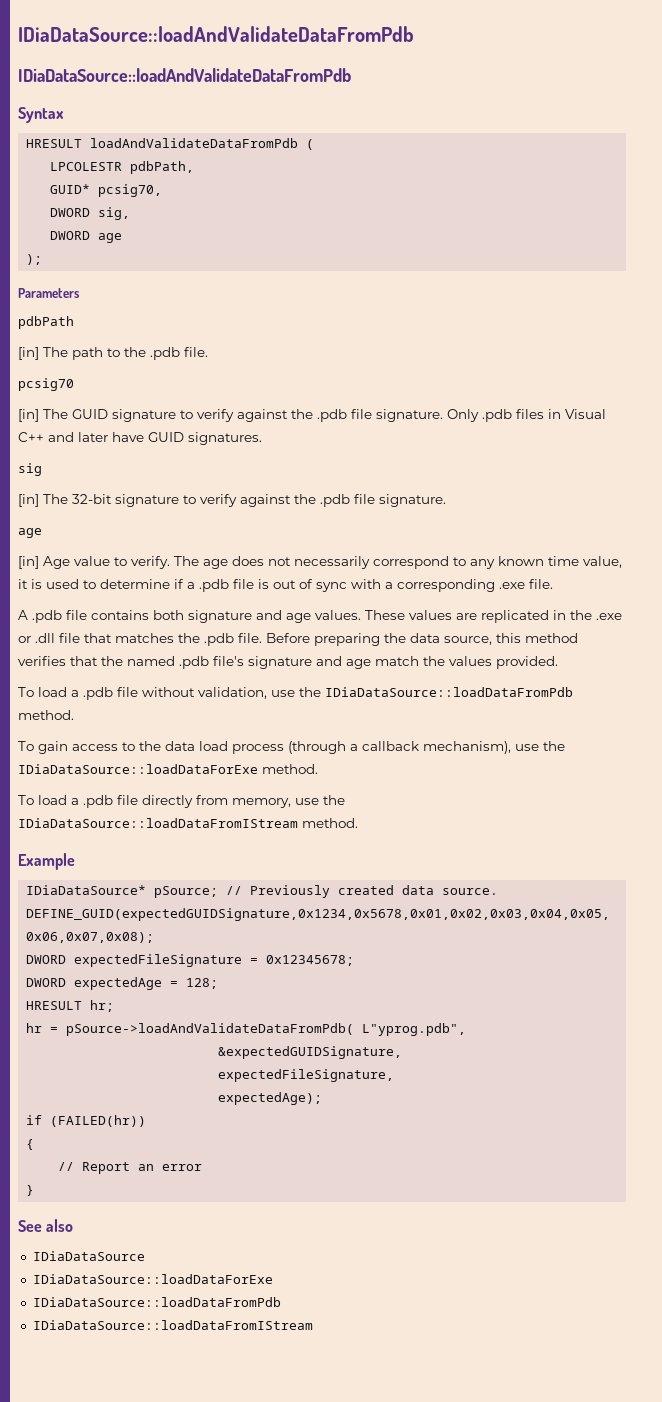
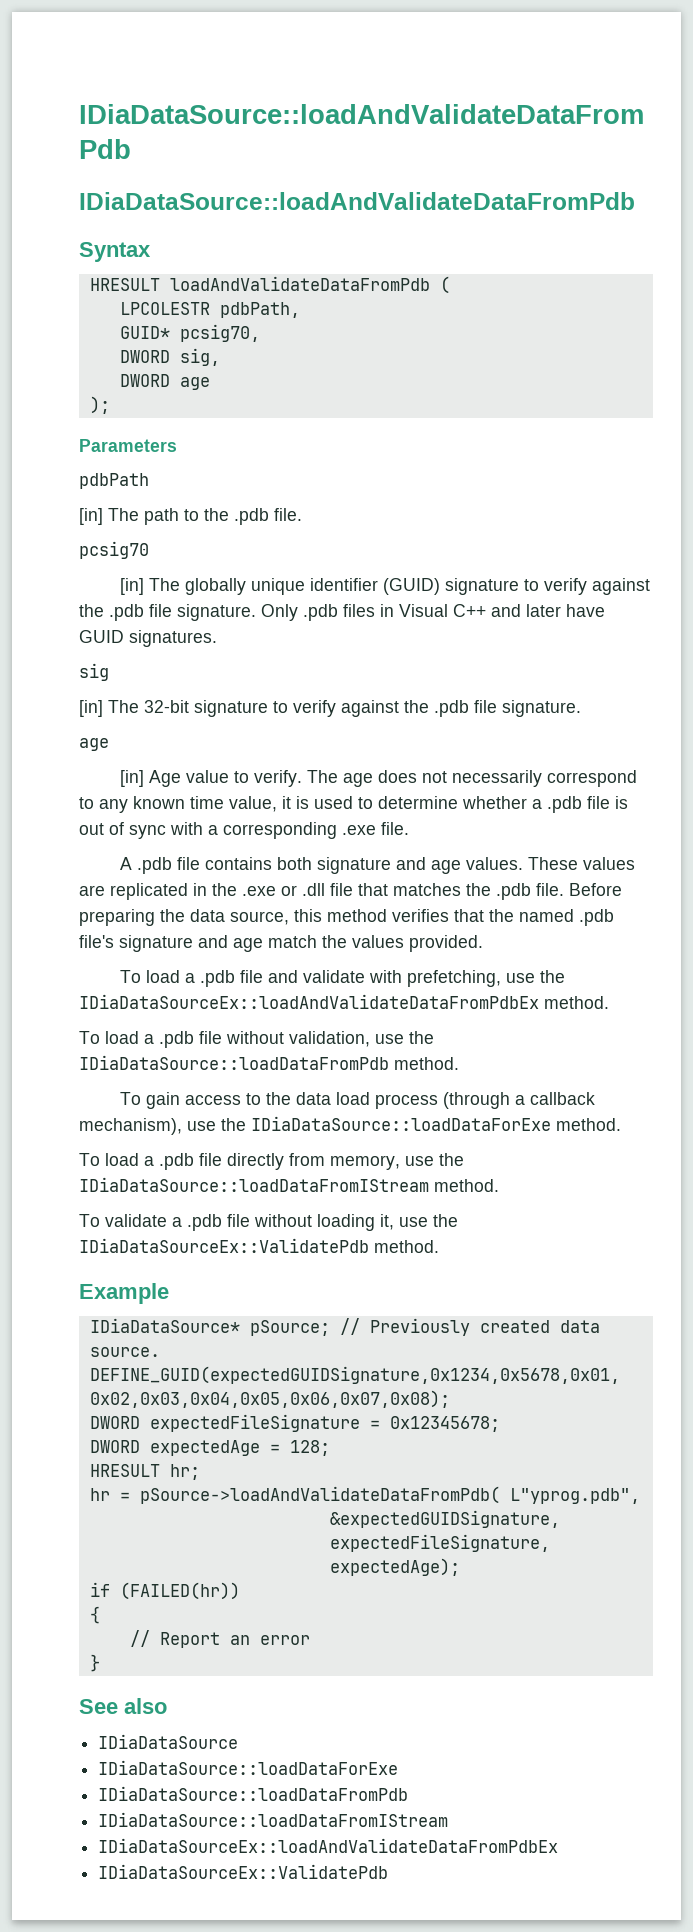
[72,409,108,419] GUID -> [184,578,440,595] globally unique identifier (GUID)
[174,579,184,589] if -> [462,796,527,809] whether
(558, 662) none -> [119,970,565,987] [79,994,609,1009] // To load a .pdb file and validate with prefetching, use the IDiaDataSourceEx::loadAndValidateDataFromPdbEx method.
(358, 823) none -> [79,1214,458,1231] [79,1238,439,1253] // To validate a .pdb file without loading it, use the IDiaDataSourceEx::ValidatePdb method.
(313, 1325) none -> [98,1838,559,1853] [98,1864,389,1879] // IDiaDataSourceEx::loadAndValidateDataFromPdbEx // IDiaDataSourceEx::ValidatePdb

